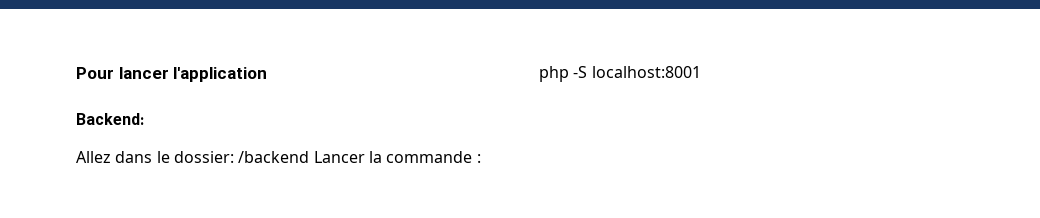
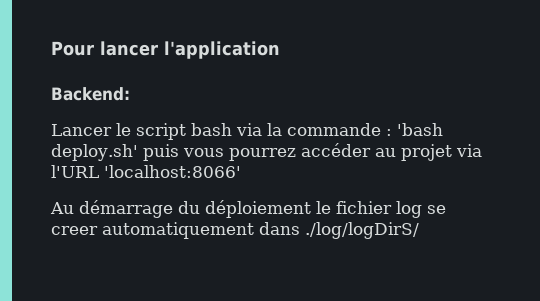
[76,151,481,163] [539,66,701,82] Allez dans le dossier: /backend Lancer la commande : php -S localhost:8001 -> [51,123,443,140] [51,143,482,161] [51,165,241,178] [50,200,446,218] [51,222,419,239] Lancer le script bash via la commande : 'bash deploy.sh' puis vous pourrez accéder au projet via l'URL 'localhost:8066' // Au démarrage du déploiement le fichier log se creer automatiquement dans ./log/logDirS/

